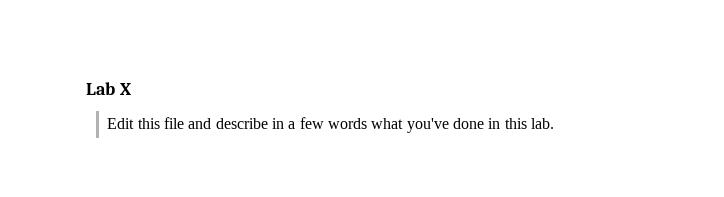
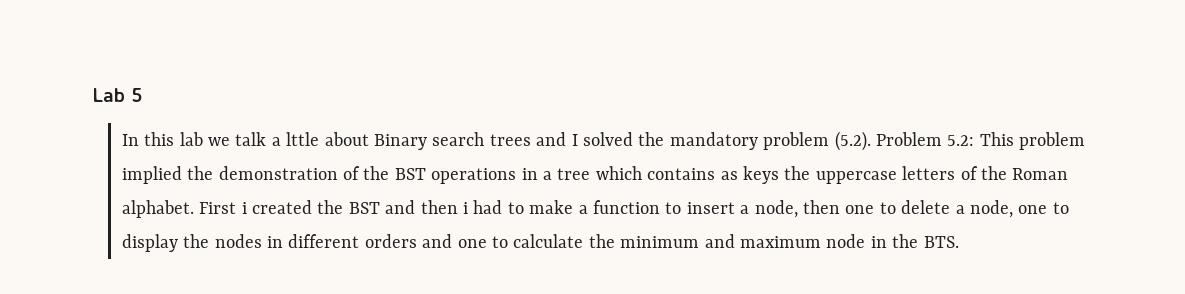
[119,83,132,95] [107,117,554,133] X // Edit this file and describe in a few words what you've done in this lab. -> [131,88,142,102] [121,131,1086,151] [121,166,1069,184] [121,200,1069,218] [121,234,959,252] 5 // In this lab we talk a lttle about Binary search trees and I solved the mandatory problem (5.2). Problem 5.2: This problem implied the demonstration of the BST operations in a tree which contains as keys the uppercase letters of the Roman alphabet. First i created the BST and then i had to make a function to insert a node, then one to delete a node, one to display the nodes in different orders and one to calculate the minimum and maximum node in the BTS.

